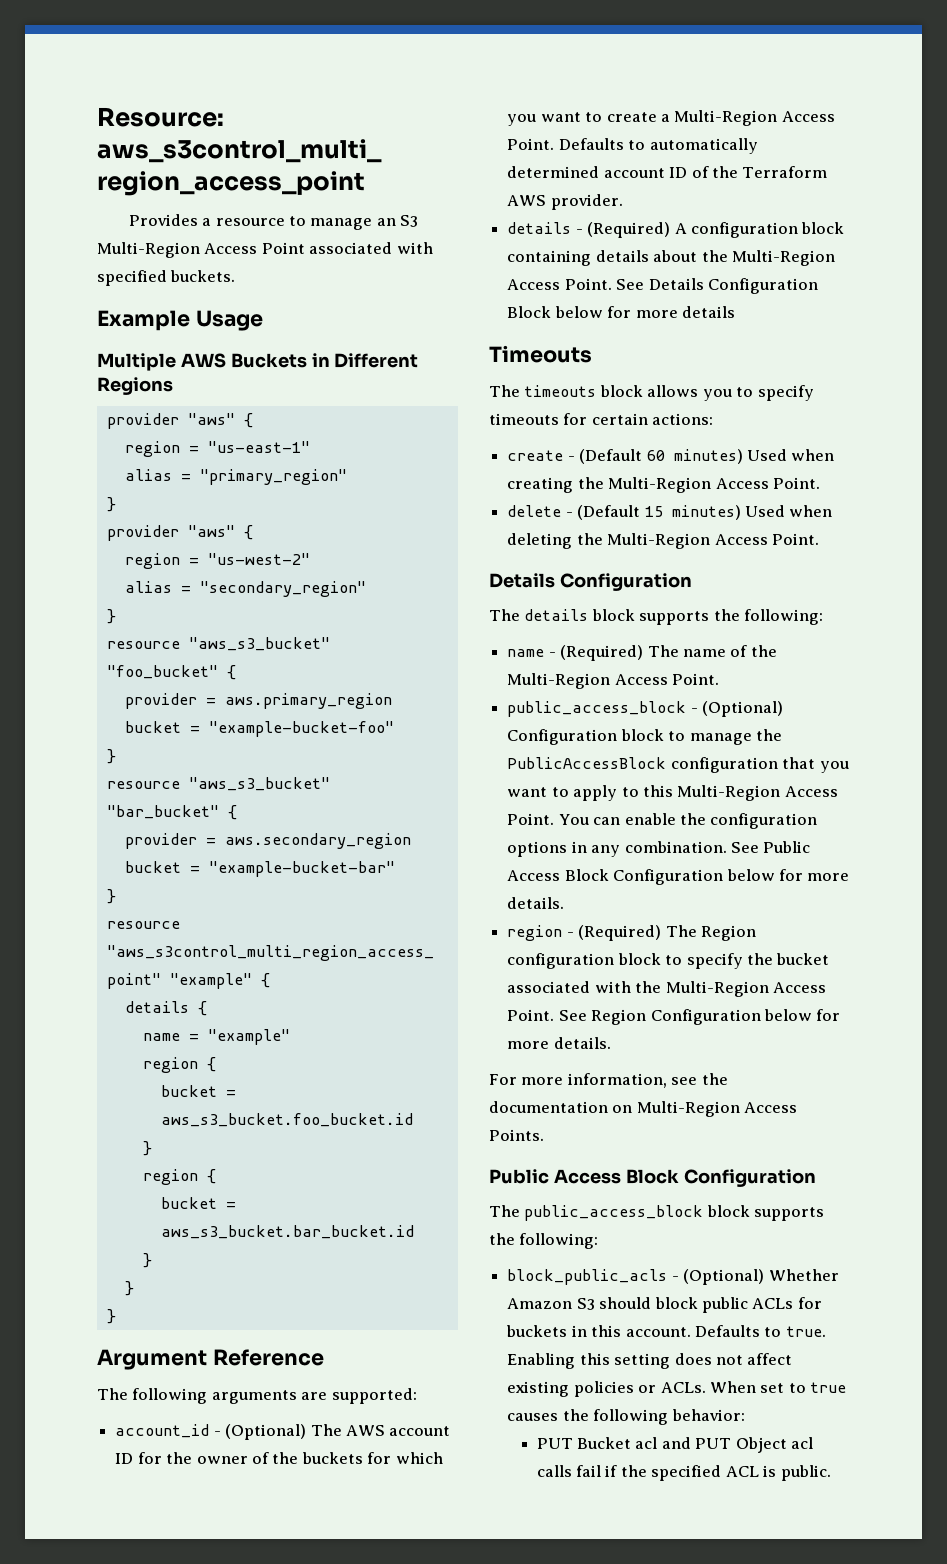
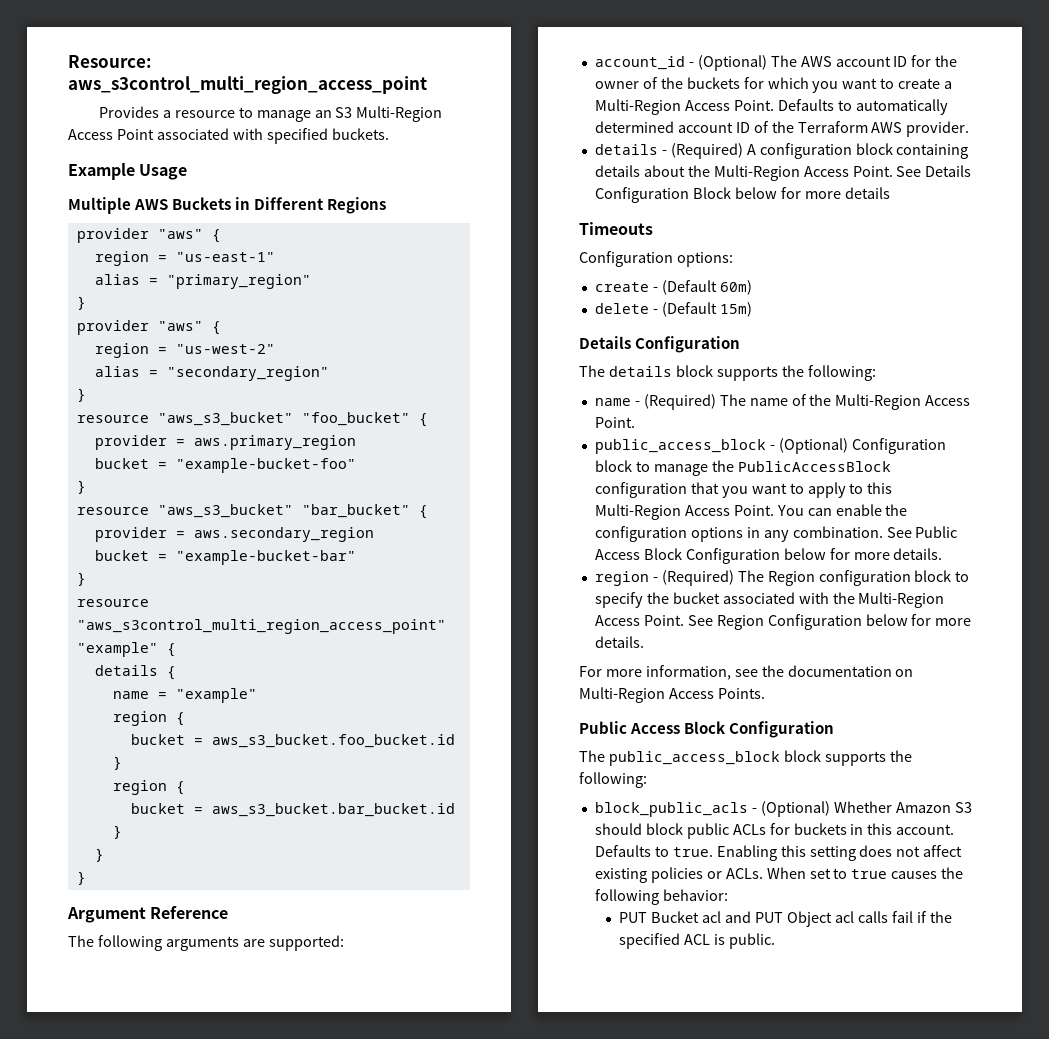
[489,385,814,401] [489,413,714,425] [507,449,835,464] [507,477,820,493] [507,505,833,520] [507,533,819,549] The timeouts block allows you to specify timeouts for certain actions: // create - (Default 60 minutes) Used when creating the Multi-Region Access Point. // delete - (Default 15 minutes) Used when deleting the Multi-Region Access Point. -> [579,251,733,267] [594,280,752,295] [594,302,752,317] Configuration options: // create - (Default 60m) // delete - (Default 15m)

